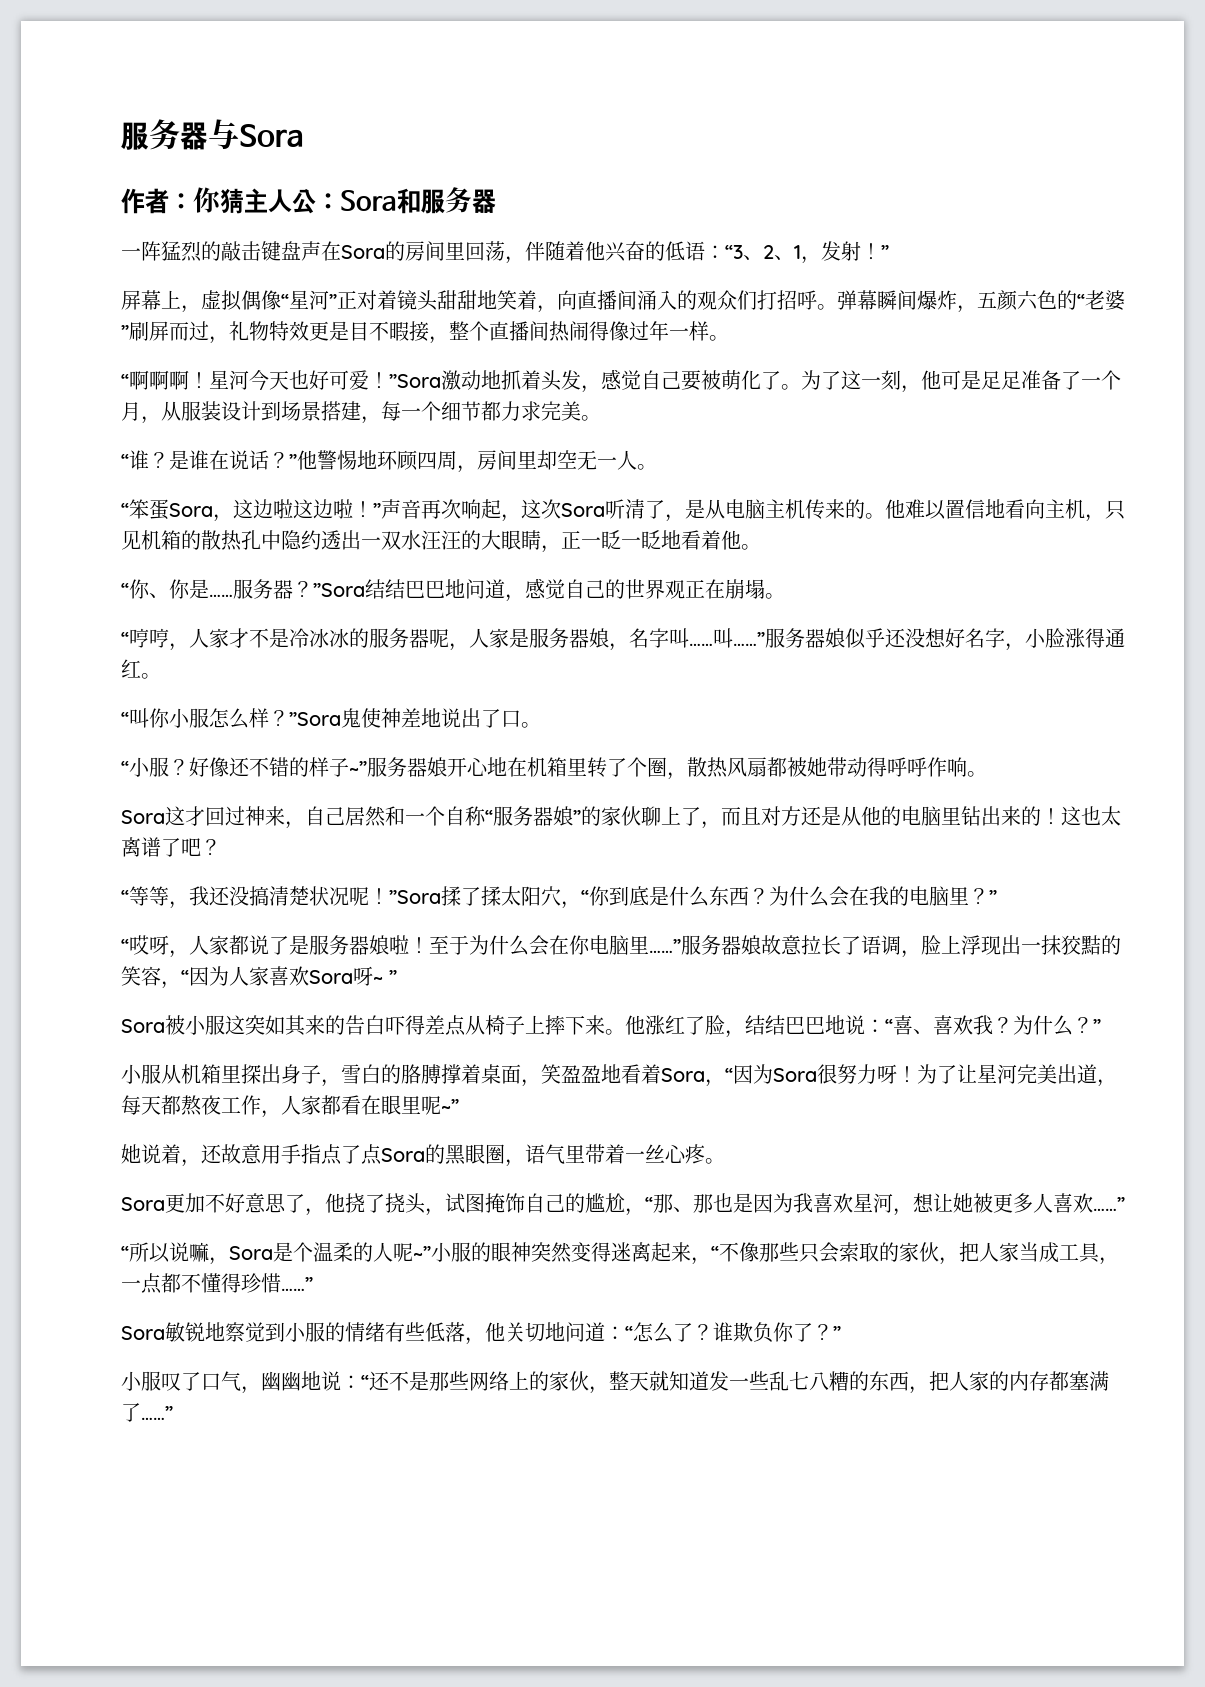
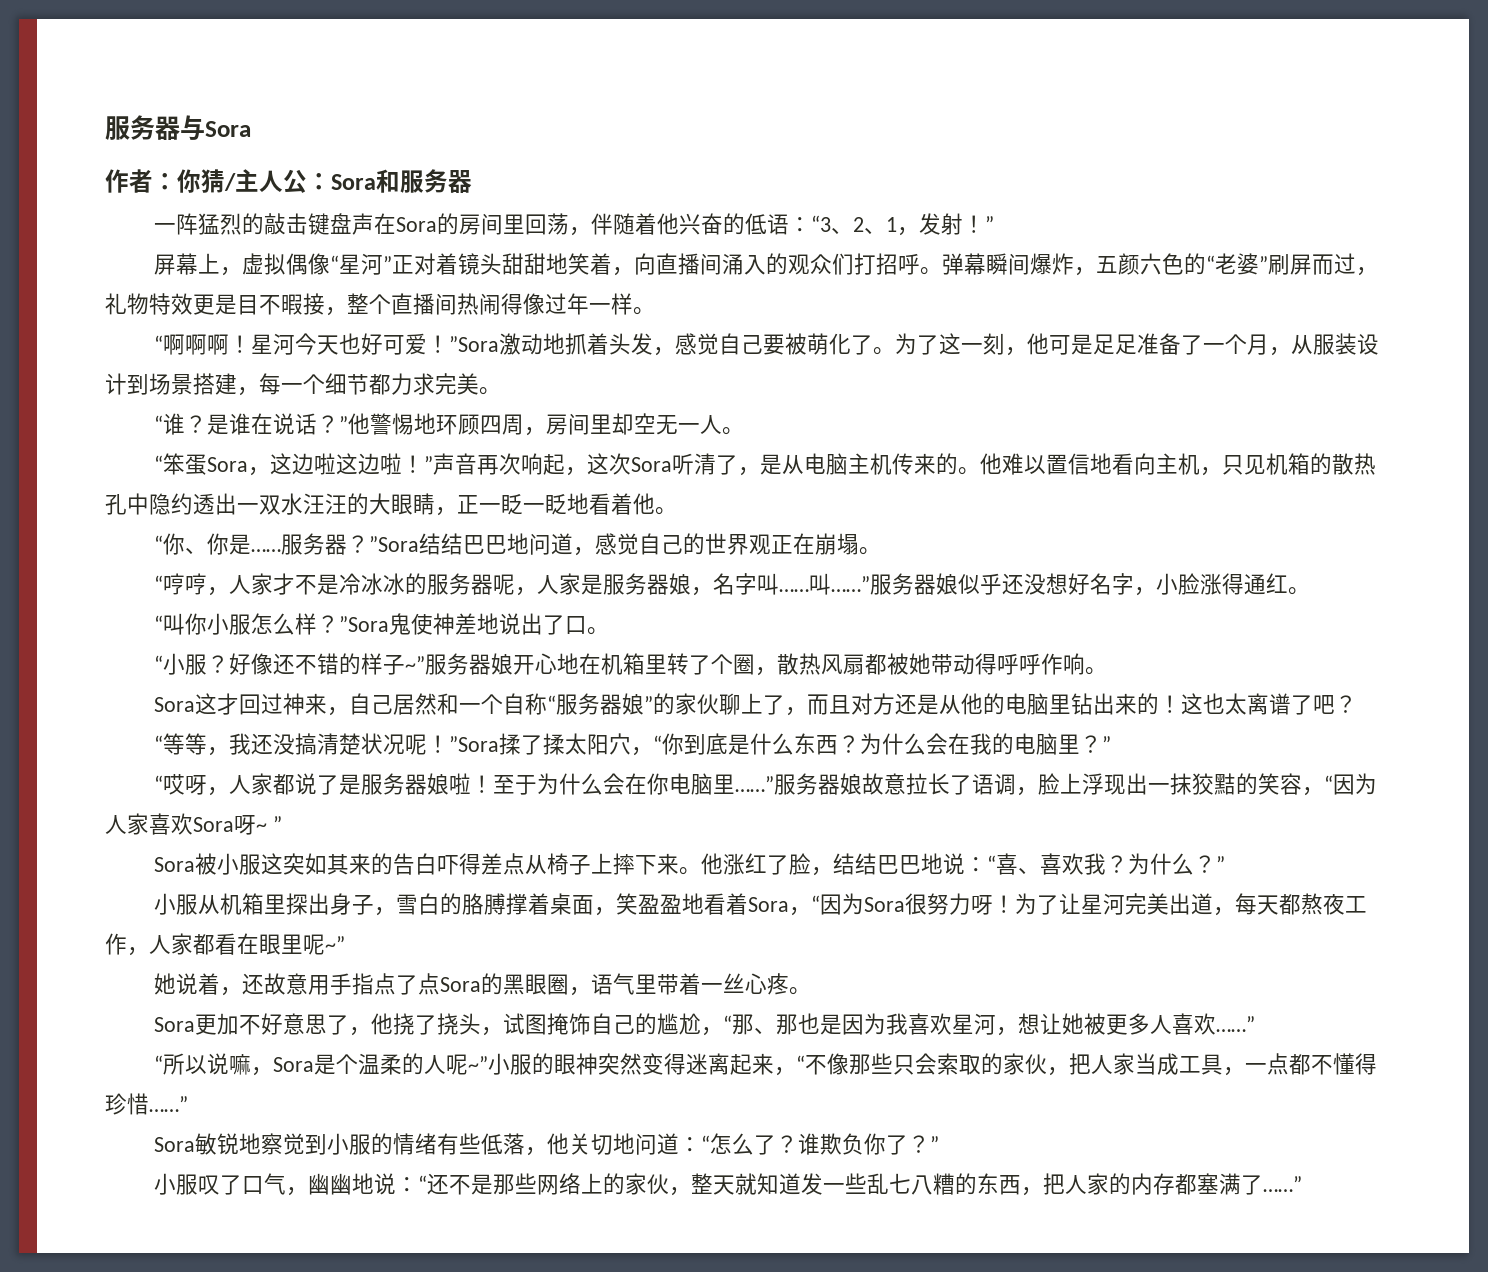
(244, 201) none -> [224,173,236,191] /

